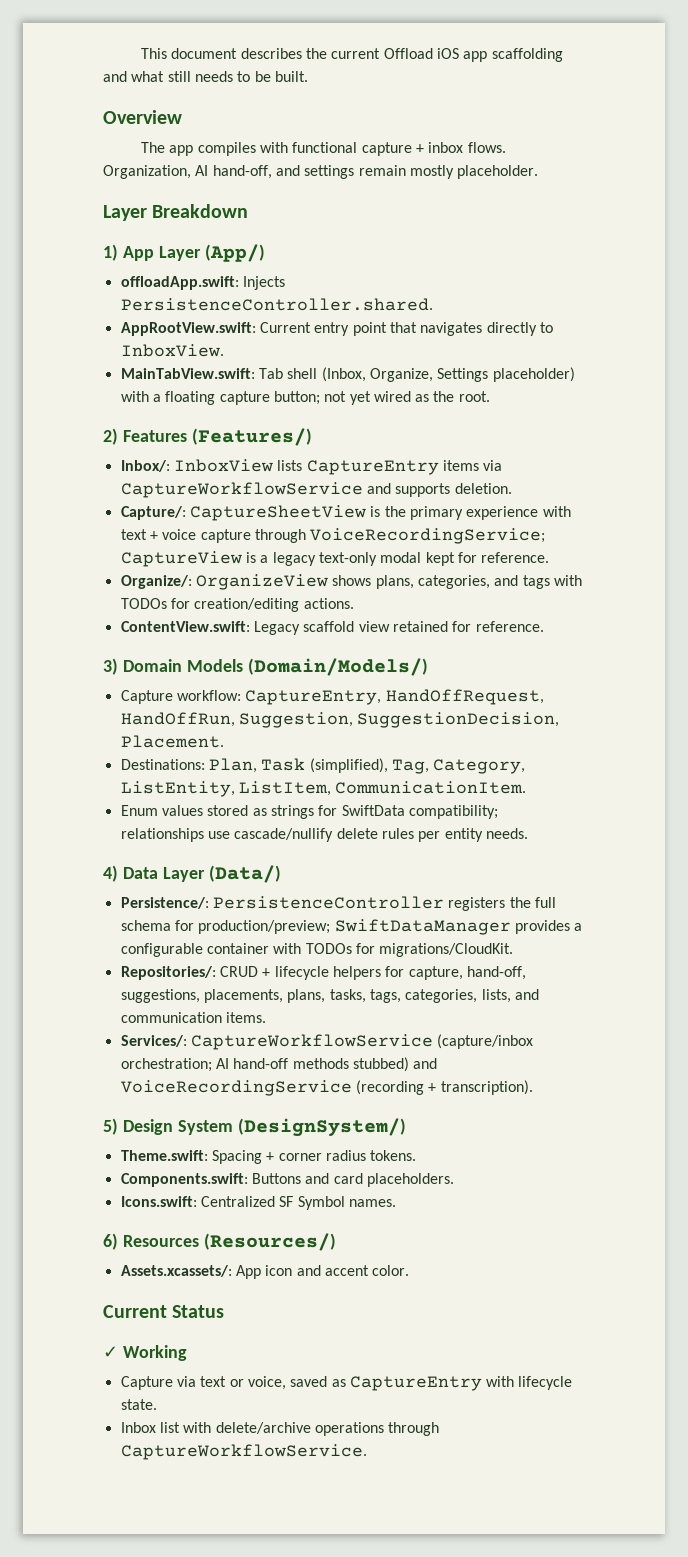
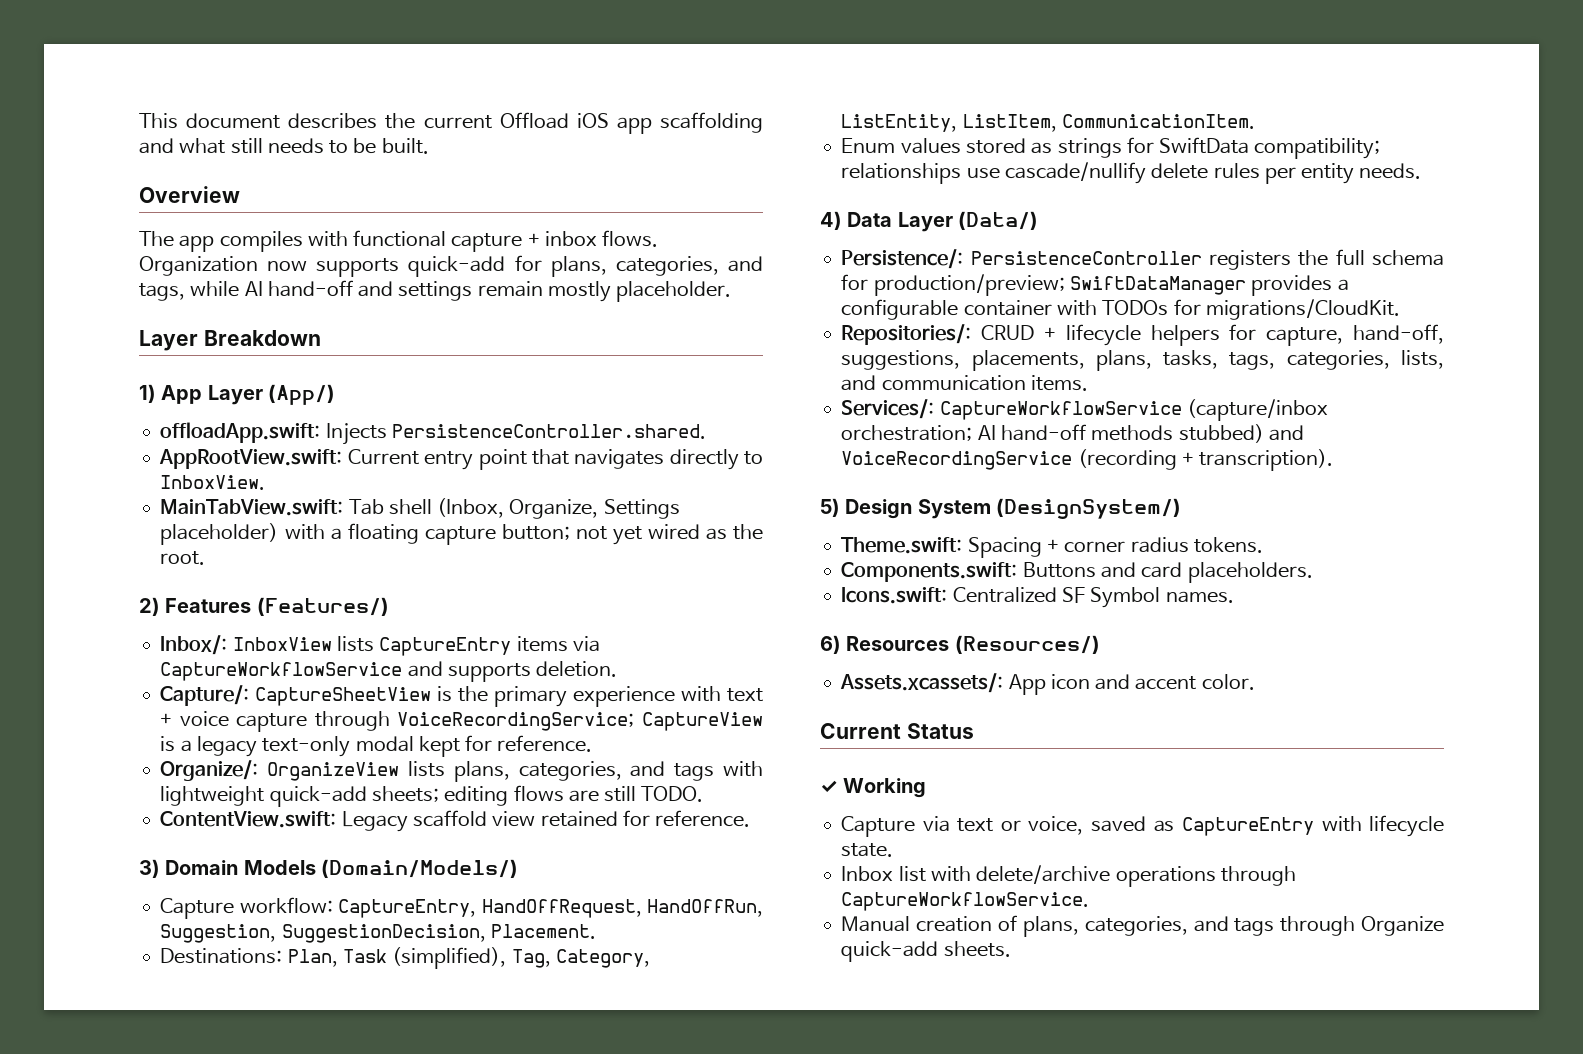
[103,165,272,179] Organization, AI hand-off, -> [139,255,764,277] [139,280,353,301] Organization now supports quick-add for plans, categories, and tags, while AI hand-off
[332,575,372,586] shows -> [408,761,446,777] lists
[120,598,354,612] TODOs for creation/editing actions. -> [160,785,704,807] lightweight quick-add sheets; editing flows are still TODO.
(367, 1452) none -> [841,915,1445,937] [841,941,1011,962] // Manual creation of plans, categories, and tags through Organize quick-add sheets.

